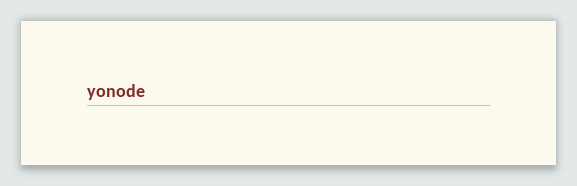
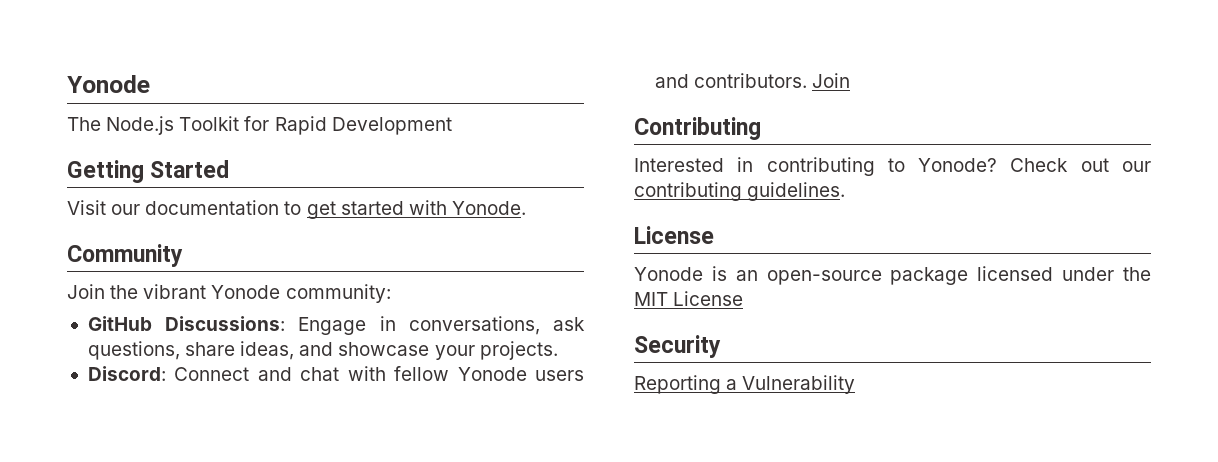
[87,84,145,100] yonode -> [67,75,150,93] [67,116,452,135] [67,160,230,183] [67,200,526,219] [67,244,183,267] [67,284,391,303] [87,316,586,335] [87,341,558,360] [87,366,584,381] [654,73,851,88] [634,117,761,140] [634,157,1151,176] [634,182,846,201] [634,226,714,244] [634,266,1151,285] [634,291,744,306] [634,335,721,358] [634,375,856,394] Yonode // The Node.js Toolkit for Rapid Development // Getting Started // Visit our documentation to get started with Yonode. // Community // Join the vibrant Yonode community: // GitHub Discussions: Engage in conversations, ask questions, share ideas, and showcase your projects. // Discord: Connect and chat with fellow Yonode users and contributors. Join // Contributing // Interested in contributing to Yonode? Check out our contributing guidelines. // License // Yonode is an open-source package licensed under the MIT License // Security // Reporting a Vulnerability

